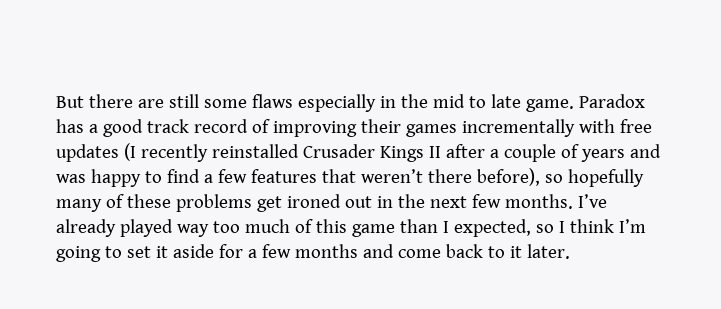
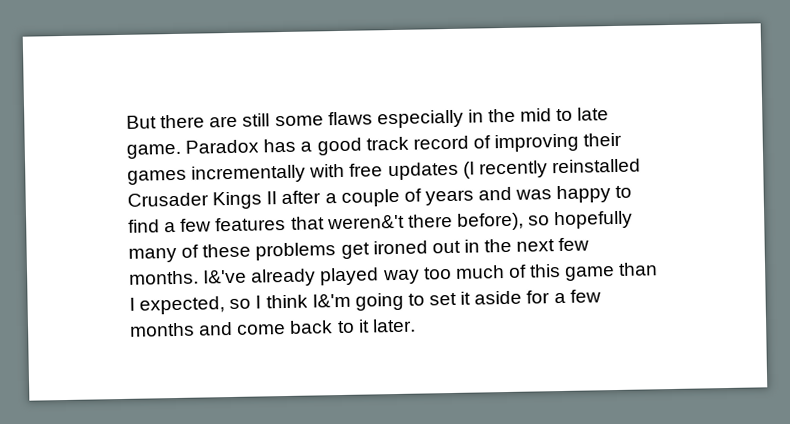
[360,169,423,183] weren’t -> [326,214,405,230] weren&'t
[577,194,607,208] I’ve -> [203,269,248,284] I&'ve
[618,219,646,233] I’m -> [311,293,351,308] I&'m

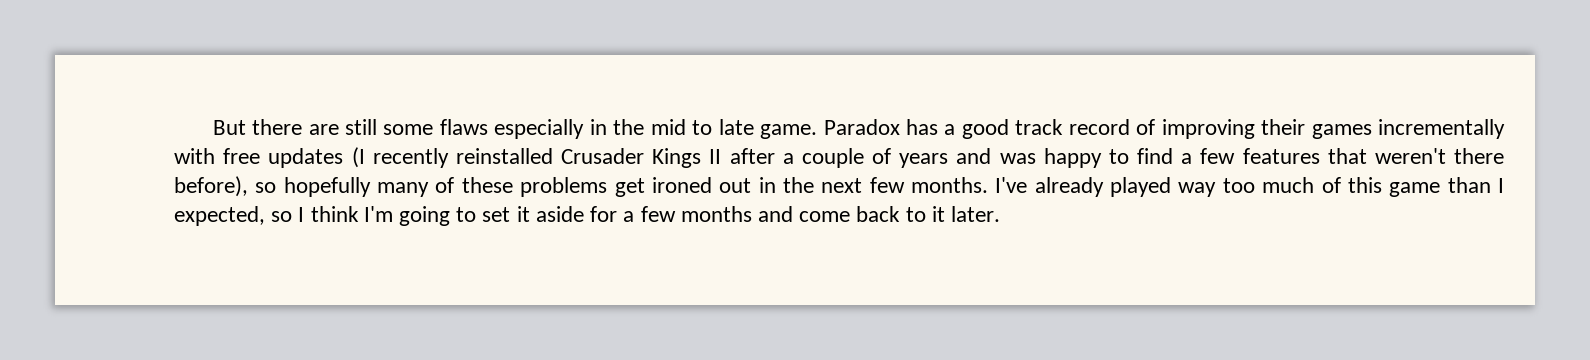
[326,214,405,230] weren&'t -> [1374,148,1446,164] weren't
[203,269,248,284] I&'ve -> [995,177,1028,193] I've
[311,293,351,308] I&'m -> [363,206,393,222] I'm

